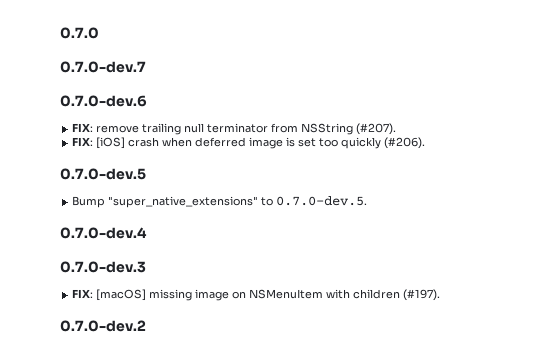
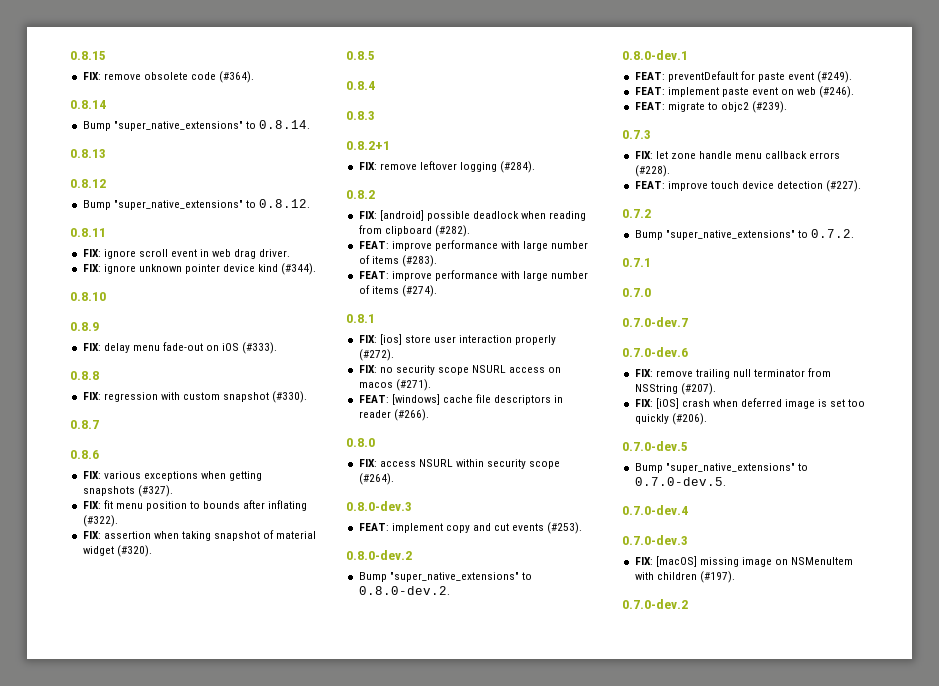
(60, 33) none -> [70,51,106,60] [82,71,255,83] [70,100,106,109] [82,120,310,131] [70,149,106,158] [70,179,106,188] [82,199,310,210] [70,228,106,237] [82,249,291,259] [82,263,317,275] [70,292,106,301] [70,322,99,331] [82,342,278,354] [70,371,99,380] [82,391,308,403] [70,420,99,429] [70,450,99,459] [82,471,263,481] [82,485,173,497] [82,500,308,511] [82,515,118,527] [82,530,317,541] [82,545,152,557] [346,51,375,60] [346,81,375,90] [346,111,375,120] [346,141,390,150] [358,161,536,173] [346,190,375,199] [358,210,587,221] [358,225,470,237] [358,240,589,251] [358,255,437,267] [358,270,589,281] [358,285,437,297] [346,314,375,323] [358,334,557,345] [358,349,394,361] [358,365,562,375] [358,379,431,391] [358,394,564,405] [358,409,429,421] [346,438,375,447] [358,459,561,469] [358,473,394,485] [346,501,412,511] [358,522,583,534] [346,550,412,560] [358,572,532,582] [358,586,450,595] [622,50,688,60] [634,71,853,83] [634,86,855,98] [634,101,788,113] [622,130,651,139] [634,151,841,159] [634,165,670,177] [634,180,862,192] [622,209,651,218] [634,229,854,240] [622,258,651,267] 0.8.15 // FIX: remove obsolete code (#364). // 0.8.14 // Bump "super_native_extensions" to 0.8.14. // 0.8.13 // 0.8.12 // Bump "super_native_extensions" to 0.8.12. // 0.8.11 // FIX: ignore scroll event in web drag driver. // FIX: ignore unknown pointer device kind (#344). // 0.8.10 // 0.8.9 // FIX: delay menu fade-out on iOS (#333). // 0.8.8 // FIX: regression with custom snapshot (#330). // 0.8.7 // 0.8.6 // FIX: various exceptions when getting snapshots (#327). // FIX: fit menu position to bounds after inflating (#322). // FIX: assertion when taking snapshot of material widget (#320). // 0.8.5 // 0.8.4 // 0.8.3 // 0.8.2+1 // FIX: remove leftover logging (#284). // 0.8.2 // FIX: [android] possible deadlock when reading from clipboard (#282). // FEAT: improve performance with large number of items (#283). // FEAT: improve performance with large number of items (#274). // 0.8.1 // FIX: [ios] store user interaction properly (#272). // FIX: no security scope NSURL access on macos (#271). // FEAT: [windows] cache file descriptors in reader (#266). // 0.8.0 // FIX: access NSURL within security scope (#264). // 0.8.0-dev.3 // FEAT: implement copy and cut events (#253). // 0.8.0-dev.2 // Bump "super_native_extensions" to 0.8.0-dev.2. // 0.8.0-dev.1 // FEAT: preventDefault for paste event (#249). // FEAT: implement paste event on web (#246). // FEAT: migrate to objc2 (#239). // 0.7.3 // FIX: let zone handle menu callback errors (#228). // FEAT: improve touch device detection (#227). // 0.7.2 // Bump "super_native_extensions" to 0.7.2. // 0.7.1 //

